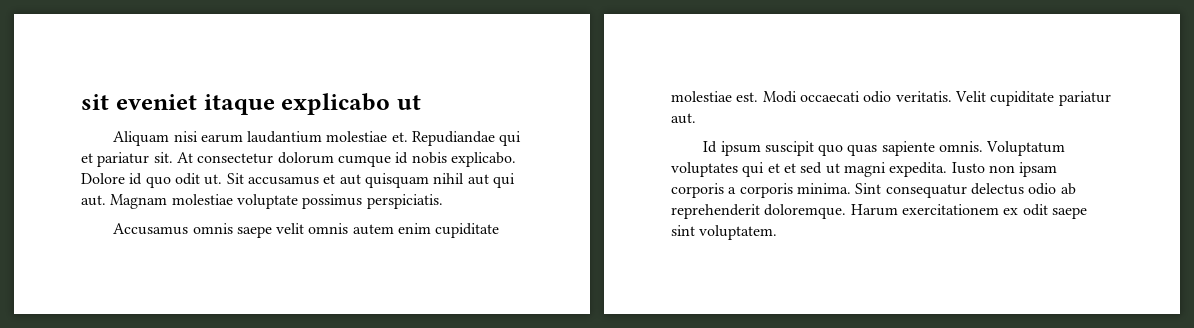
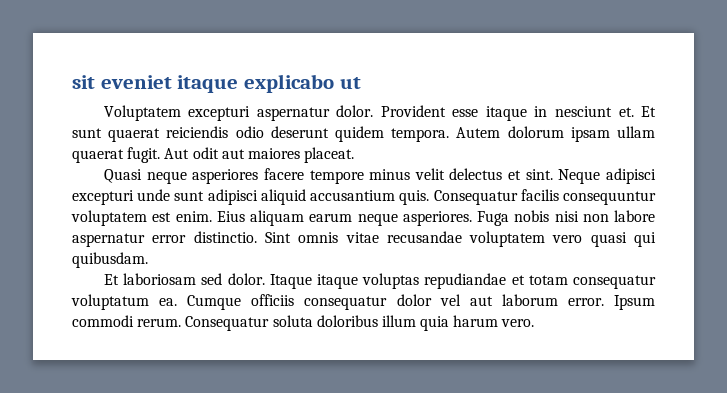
[113,131,522,146] [81,152,516,167] [81,173,515,188] [81,194,443,209] [113,223,500,238] [671,91,1111,106] [671,113,696,124] [703,141,1066,156] [671,162,1058,177] [671,183,1076,198] [671,204,1087,219] [671,225,778,240] Aliquam nisi earum laudantium molestiae et. Repudiandae qui et pariatur sit. At consectetur dolorum cumque id nobis explicabo. Dolore id quo odit ut. Sit accusamus et aut quisquam nihil aut qui aut. Magnam molestiae voluptate possimus perspiciatis. // Accusamus omnis saepe velit omnis autem enim cupiditate molestiae est. Modi occaecati odio veritatis. Velit cupiditate pariatur aut. // Id ipsum suscipit quo quas sapiente omnis. Voluptatum voluptates qui et et sed ut magni expedita. Iusto non ipsam corporis a corporis minima. Sint consequatur delectus odio ab reprehenderit doloremque. Harum exercitationem ex odit saepe sint voluptatem. -> [103,105,656,121] [72,126,655,142] [72,147,355,163] [103,168,656,184] [72,189,656,205] [71,210,655,226] [72,231,656,247] [72,252,148,268] [103,273,656,289] [71,294,656,310] [72,315,535,331] Voluptatem excepturi aspernatur dolor. Provident esse itaque in nesciunt et. Et sunt quaerat reiciendis odio deserunt quidem tempora. Autem dolorum ipsam ullam quaerat fugit. Aut odit aut maiores placeat. // Quasi neque asperiores facere tempore minus velit delectus et sint. Neque adipisci excepturi unde sunt adipisci aliquid accusantium quis. Consequatur facilis consequuntur voluptatem est enim. Eius aliquam earum neque asperiores. Fuga nobis nisi non labore aspernatur error distinctio. Sint omnis vitae recusandae voluptatem vero quasi qui quibusdam. // Et laboriosam sed dolor. Itaque itaque voluptas repudiandae et totam consequatur voluptatum ea. Cumque officiis consequatur dolor vel aut laborum error. Ipsum commodi rerum. Consequatur soluta doloribus illum quia harum vero.

